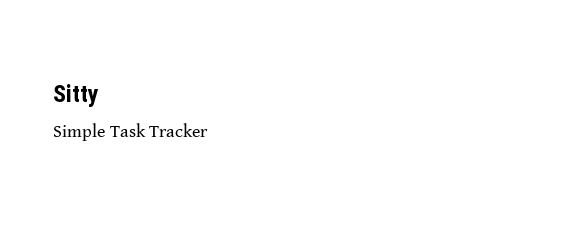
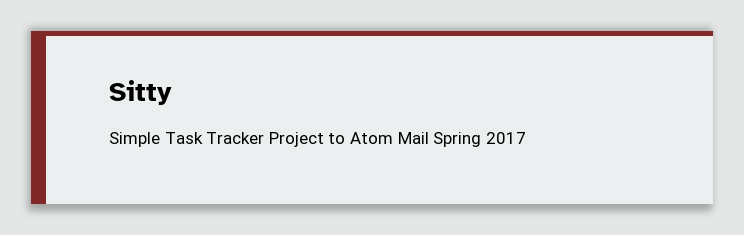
(209, 130) none -> [268,132,526,147] Project to Atom Mail Spring 2017

